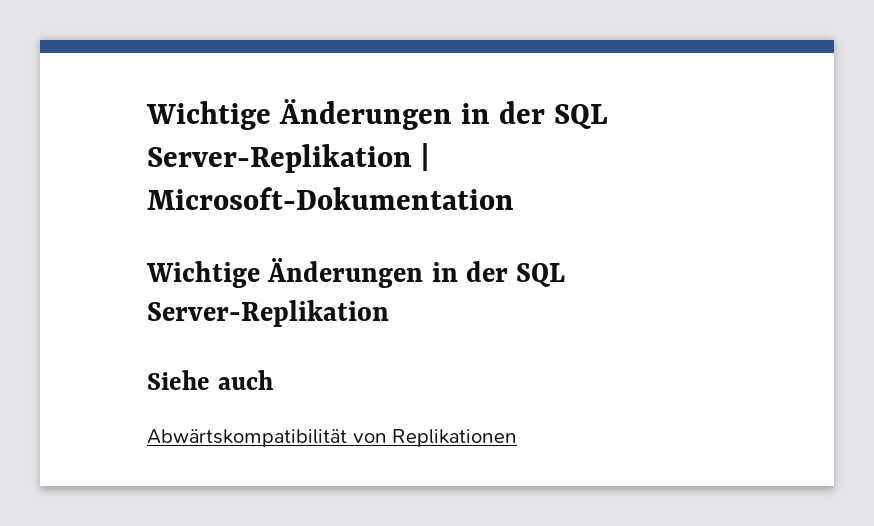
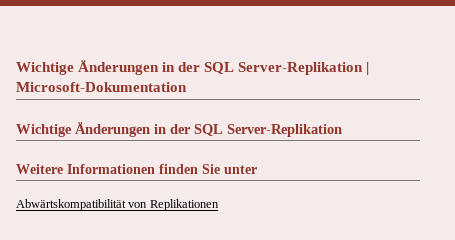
[147,370,274,390] Siehe auch -> [16,164,257,174] Weitere Informationen finden Sie unter

